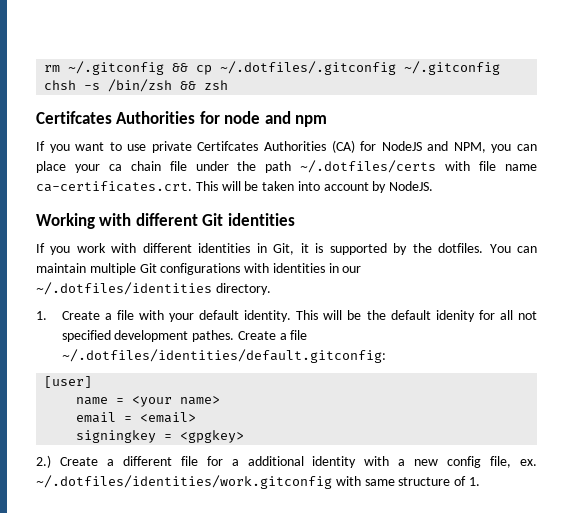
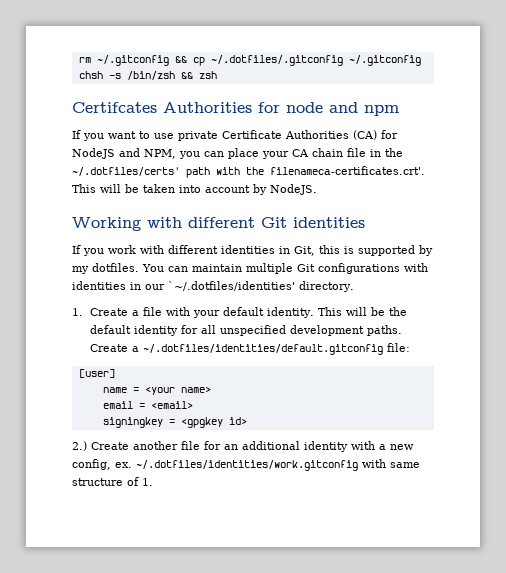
[197,141,259,151] Certifcates -> [222,130,282,139] Certificate
[108,164,122,171] ca -> [292,149,309,157] CA
[195,160,537,173] [36,181,192,192] under the path ~/.dotfiles/certs with file name ca-certificates.crt. -> [370,148,403,157] [72,166,425,178] in the ~/.dotfiles/certs' path with the filenameca-certificates.crt'.
[300,243,309,253] it -> [319,245,340,254] this
[412,243,432,253] the -> [72,266,89,274] my
[36,282,212,295] ~/.dotfiles/identities -> [168,281,295,291] `~/.dotfiles/identities'
[435,310,475,322] idenity -> [134,325,179,336] identity
[518,311,538,320] [61,330,308,342] [61,349,386,363] not specified development pathes. Create a file ~/.dotfiles/identities/default.gitconfig: -> [220,325,403,336] [90,343,411,355] unspecified development paths. Create a ~/.dotfiles/identities/default.gitconfig file:
[180,430,245,443] <gpgkey> -> [180,417,247,428] <gpgkey id>
[106,456,172,466] a different -> [133,441,178,450] another
[231,459,239,466] a -> [224,444,238,450] an
[447,456,512,468] config file, -> [72,459,111,470] config,

